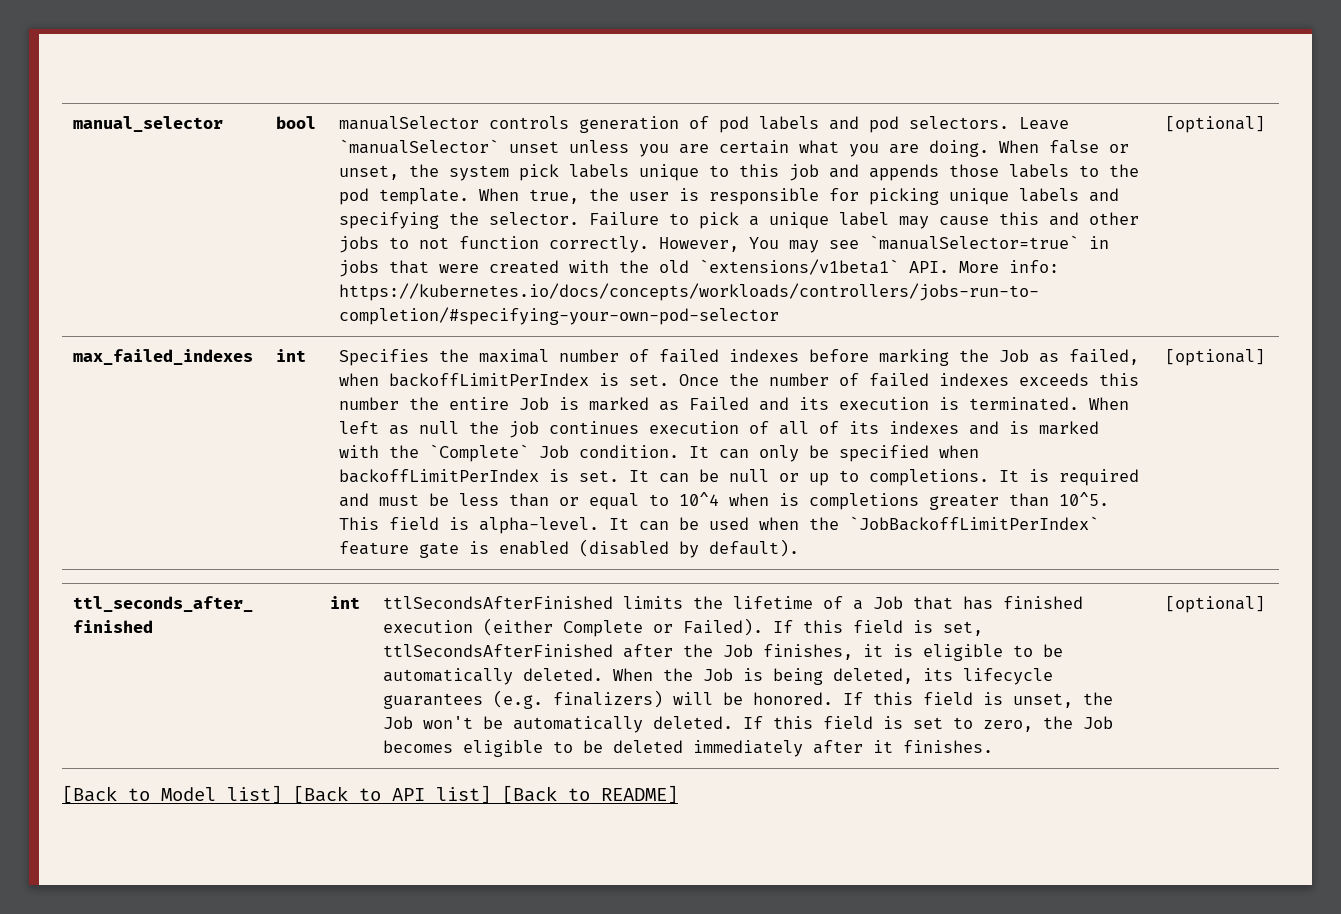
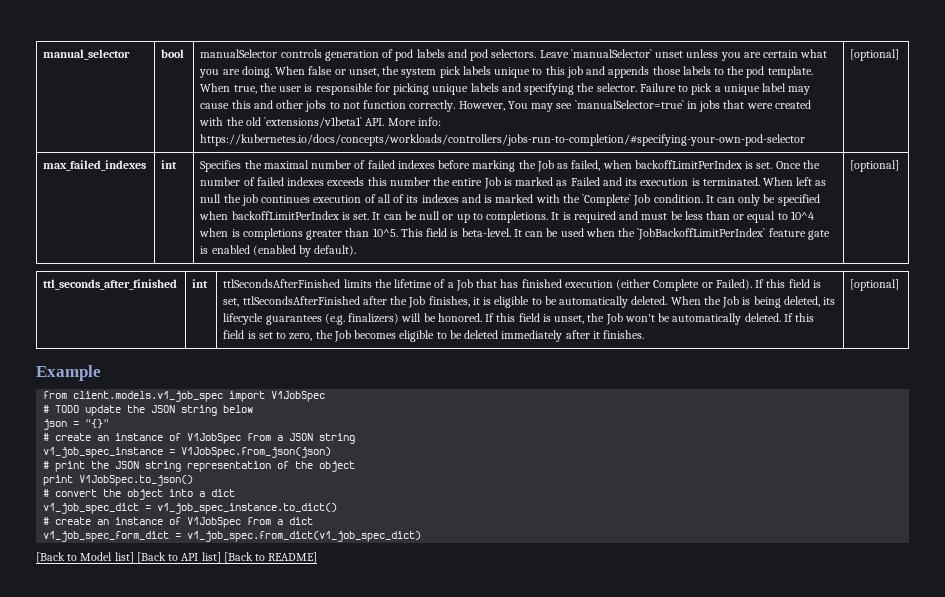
[479,517,600,534] alpha-level. -> [461,228,511,237] beta-level.
[579,539,670,557] (disabled -> [252,245,296,256] (enabled
(1266, 604) none -> [36,365,101,381] [43,391,326,402] [43,405,254,416] [43,419,110,430] [43,433,356,444] [43,447,332,458] [43,461,356,472] [43,475,194,486] [43,489,236,500] [43,503,338,514] [43,517,314,528] [43,531,422,542] // Example // from client.models.v1_job_spec import V1JobSpec // # TODO update the JSON string below // json = "{}" // # create an instance of V1JobSpec from a JSON string // v1_job_spec_instance = V1JobSpec.from_json(json) // # print the JSON string representation of the object // print V1JobSpec.to_json() // # convert the object into a dict // v1_job_spec_dict = v1_job_spec_instance.to_dict() // # create an instance of V1JobSpec from a dict // v1_job_spec_form_dict = v1_job_spec.from_dict(v1_job_spec_dict)

